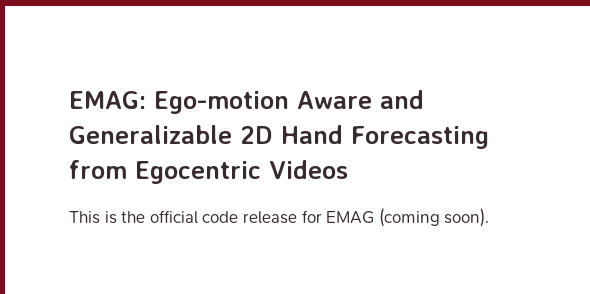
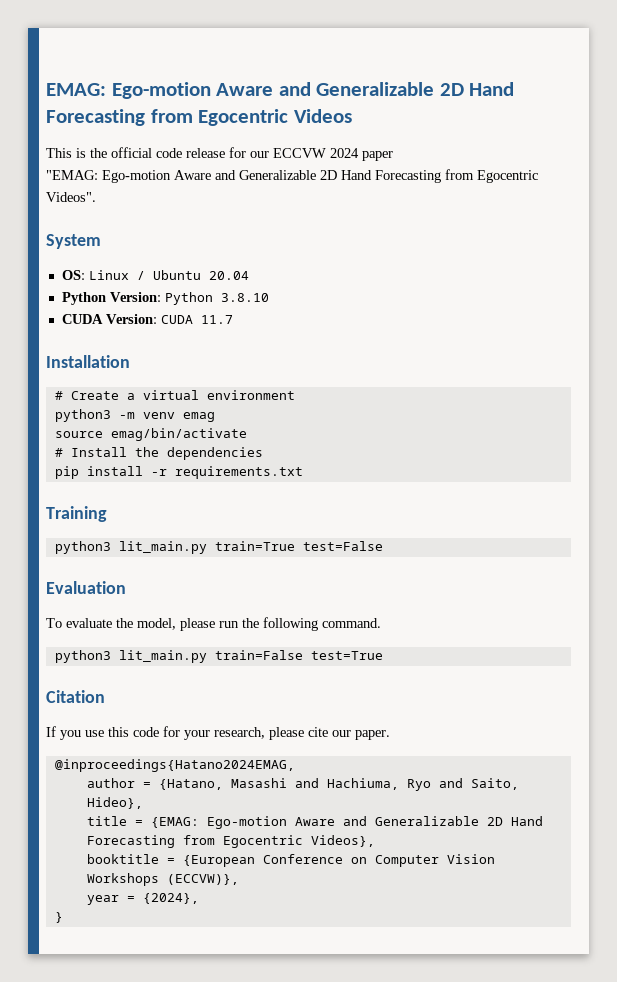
[326,208,490,227] EMAG (coming soon). -> [250,148,393,161] [46,169,538,183] [46,192,96,202] [46,234,101,249] [61,270,249,280] [61,292,269,305] [61,314,233,324] [46,355,130,368] [54,390,295,400] [54,409,215,422] [54,428,247,441] [54,447,263,460] [54,466,303,479] [46,506,107,522] [54,541,383,554] [46,581,126,594] [46,617,381,631] [54,650,383,663] [46,690,105,703] [46,726,390,740] [54,759,295,772] [86,778,519,791] [86,797,143,809] [86,816,543,829] [86,835,375,848] [86,854,495,867] [86,873,239,886] [86,893,199,905] [54,912,63,923] our ECCVW 2024 paper // "EMAG: Ego-motion Aware and Generalizable 2D Hand Forecasting from Egocentric Videos". // System // OS: Linux / Ubuntu 20.04 // Python Version: Python 3.8.10 // CUDA Version: CUDA 11.7 // Installation // # Create a virtual environment // python3 -m venv emag // source emag/bin/activate // # Install the dependencies // pip install -r requirements.txt // Training // python3 lit_main.py train=True test=False // Evaluation // To evaluate the model, please run the following command. // python3 lit_main.py train=False test=True // Citation // If you use this code for your research, please cite our paper. // @inproceedings{Hatano2024EMAG, // author = {Hatano, Masashi and Hachiuma, Ryo and Saito, Hideo}, // title = {EMAG: Ego-motion Aware and Generalizable 2D Hand Forecasting from Egocentric Videos}, // booktitle = {European Conference on Computer Vision Workshops (ECCVW)}, // year = {2024}, // }

